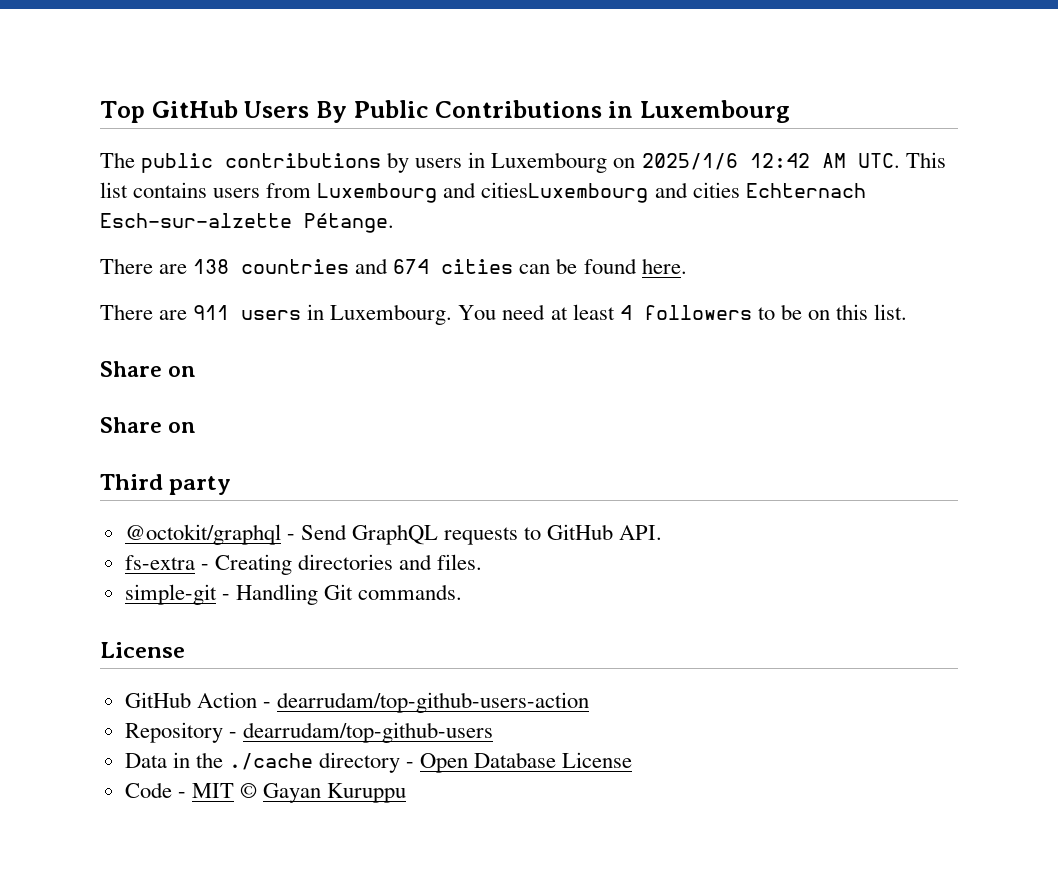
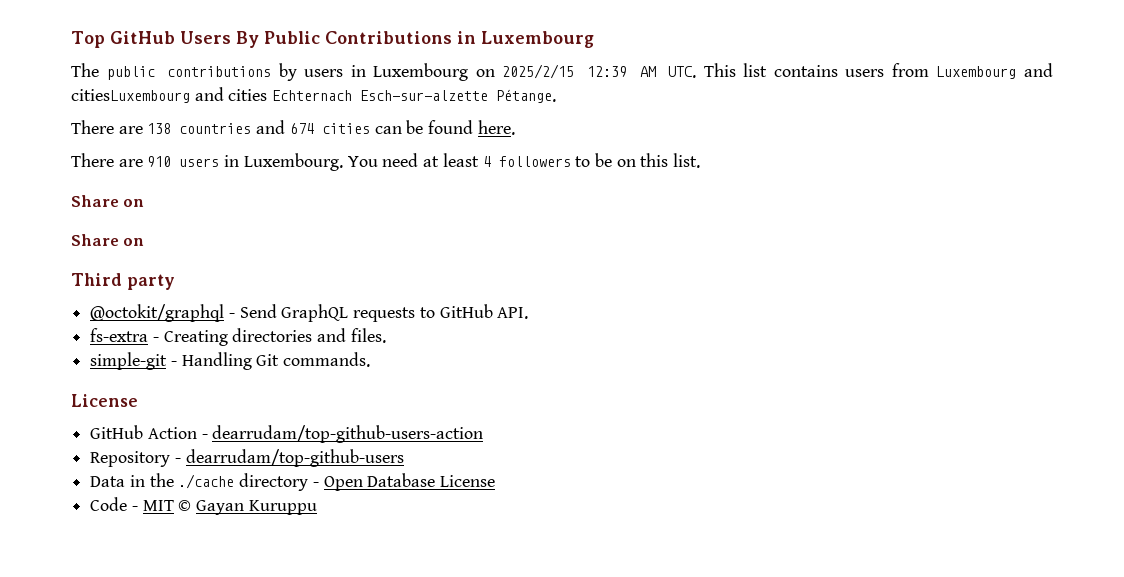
[641,153,810,170] 2025/1/6 12:42 -> [502,64,628,79] 2025/2/15 12:39
[193,305,230,320] 911 -> [147,156,172,167] 910

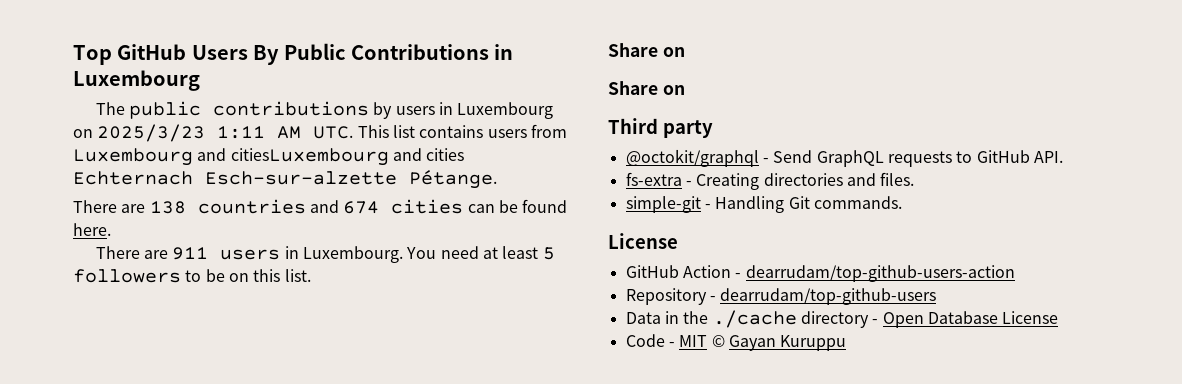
[502,64,628,79] 2025/2/15 12:39 -> [97,124,266,142] 2025/3/23 1:11
[147,156,172,167] 910 -> [172,247,209,260] 911
[482,156,491,167] 4 -> [542,247,555,260] 5

